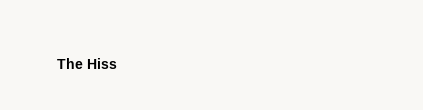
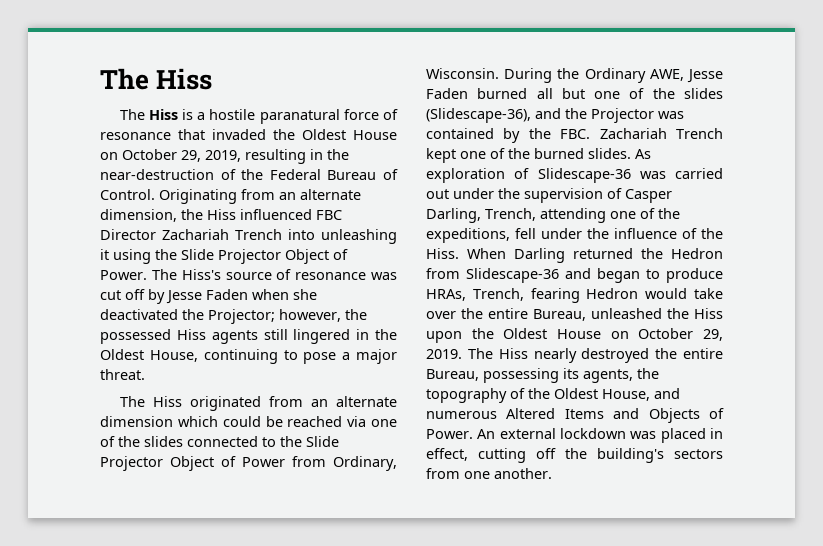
[57,58,117,69] The Hiss -> [100,68,213,90] [119,109,398,124] [100,129,397,140] [100,149,349,164] [100,169,398,180] [100,189,361,204] [100,209,342,222] [100,229,397,244] [100,249,348,264] [100,269,397,280] [100,289,317,304] [100,309,367,324] [100,329,397,344] [100,349,398,364] [100,369,145,380] [119,396,397,411] [100,416,397,427] [100,436,339,447] [100,456,397,471] [426,68,723,83] [426,88,723,99] [426,108,684,123] [426,128,723,143] [426,148,651,163] [426,168,723,183] [426,188,672,203] [426,208,680,223] [426,228,723,243] [426,248,723,263] [426,268,723,283] [426,288,723,303] [426,308,723,321] [426,328,723,343] [426,348,723,363] [426,368,659,383] [426,388,680,403] [426,408,724,423] [426,428,723,443] [426,448,723,463] [426,468,552,479] The Hiss // The Hiss is a hostile paranatural force of resonance that invaded the Oldest House on October 29, 2019, resulting in the near-destruction of the Federal Bureau of Control. Originating from an alternate dimension, the Hiss influenced FBC Director Zachariah Trench into unleashing it using the Slide Projector Object of Power. The Hiss's source of resonance was cut off by Jesse Faden when she deactivated the Projector; however, the possessed Hiss agents still lingered in the Oldest House, continuing to pose a major threat. // The Hiss originated from an alternate dimension which could be reached via one of the slides connected to the Slide Projector Object of Power from Ordinary, Wisconsin. During the Ordinary AWE, Jesse Faden burned all but one of the slides (Slidescape-36), and the Projector was contained by the FBC. Zachariah Trench kept one of the burned slides. As exploration of Slidescape-36 was carried out under the supervision of Casper Darling, Trench, attending one of the expeditions, fell under the influence of the Hiss. When Darling returned the Hedron from Slidescape-36 and began to produce HRAs, Trench, fearing Hedron would take over the entire Bureau, unleashed the Hiss upon the Oldest House on October 29, 2019. The Hiss nearly destroyed the entire Bureau, possessing its agents, the topography of the Oldest House, and numerous Altered Items and Objects of Power. An external lockdown was placed in effect, cutting off the building's sectors from one another.

